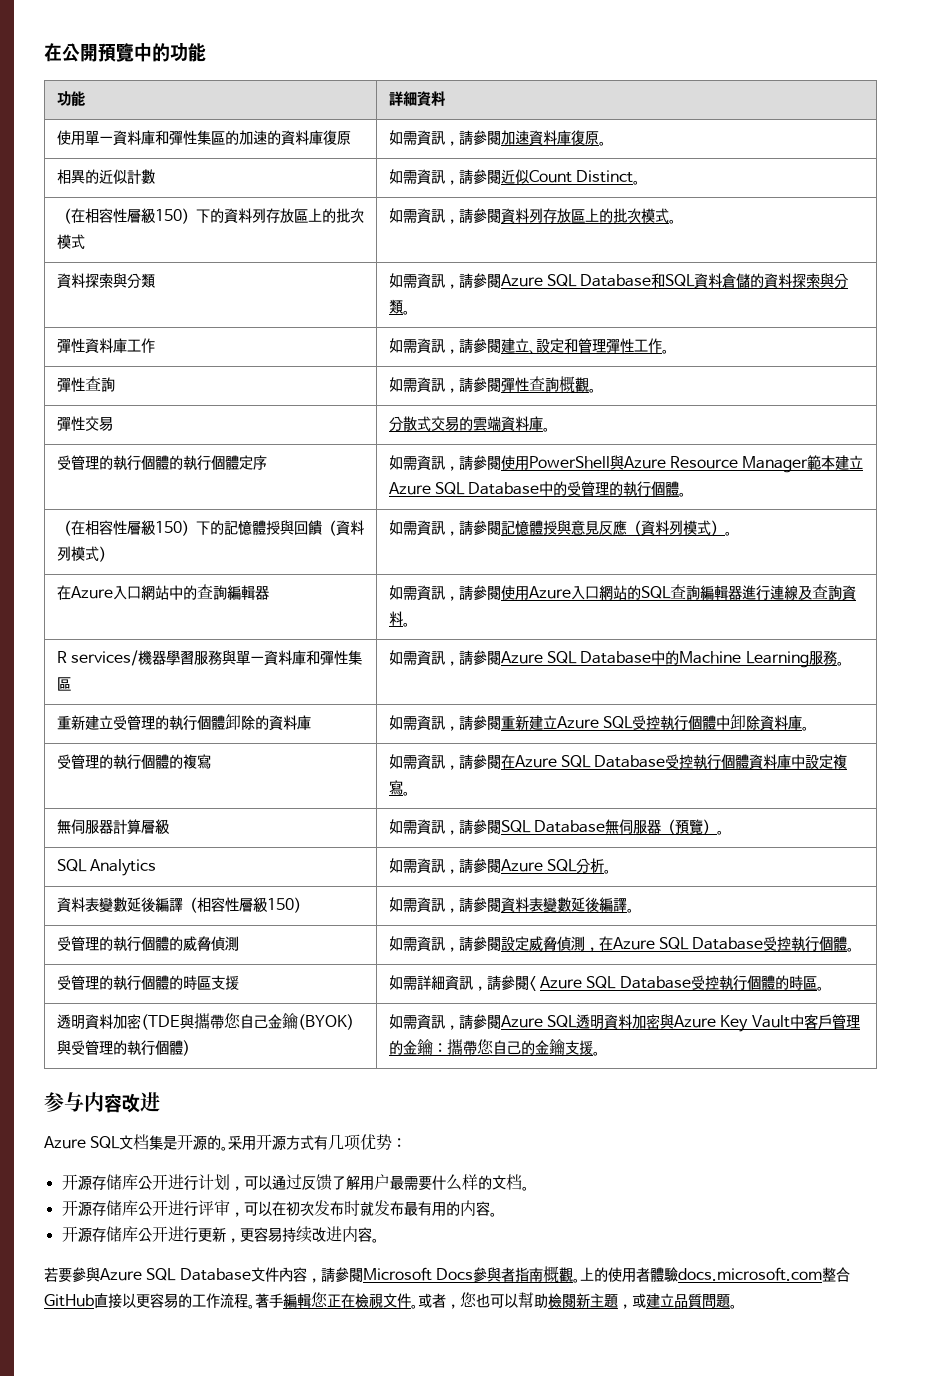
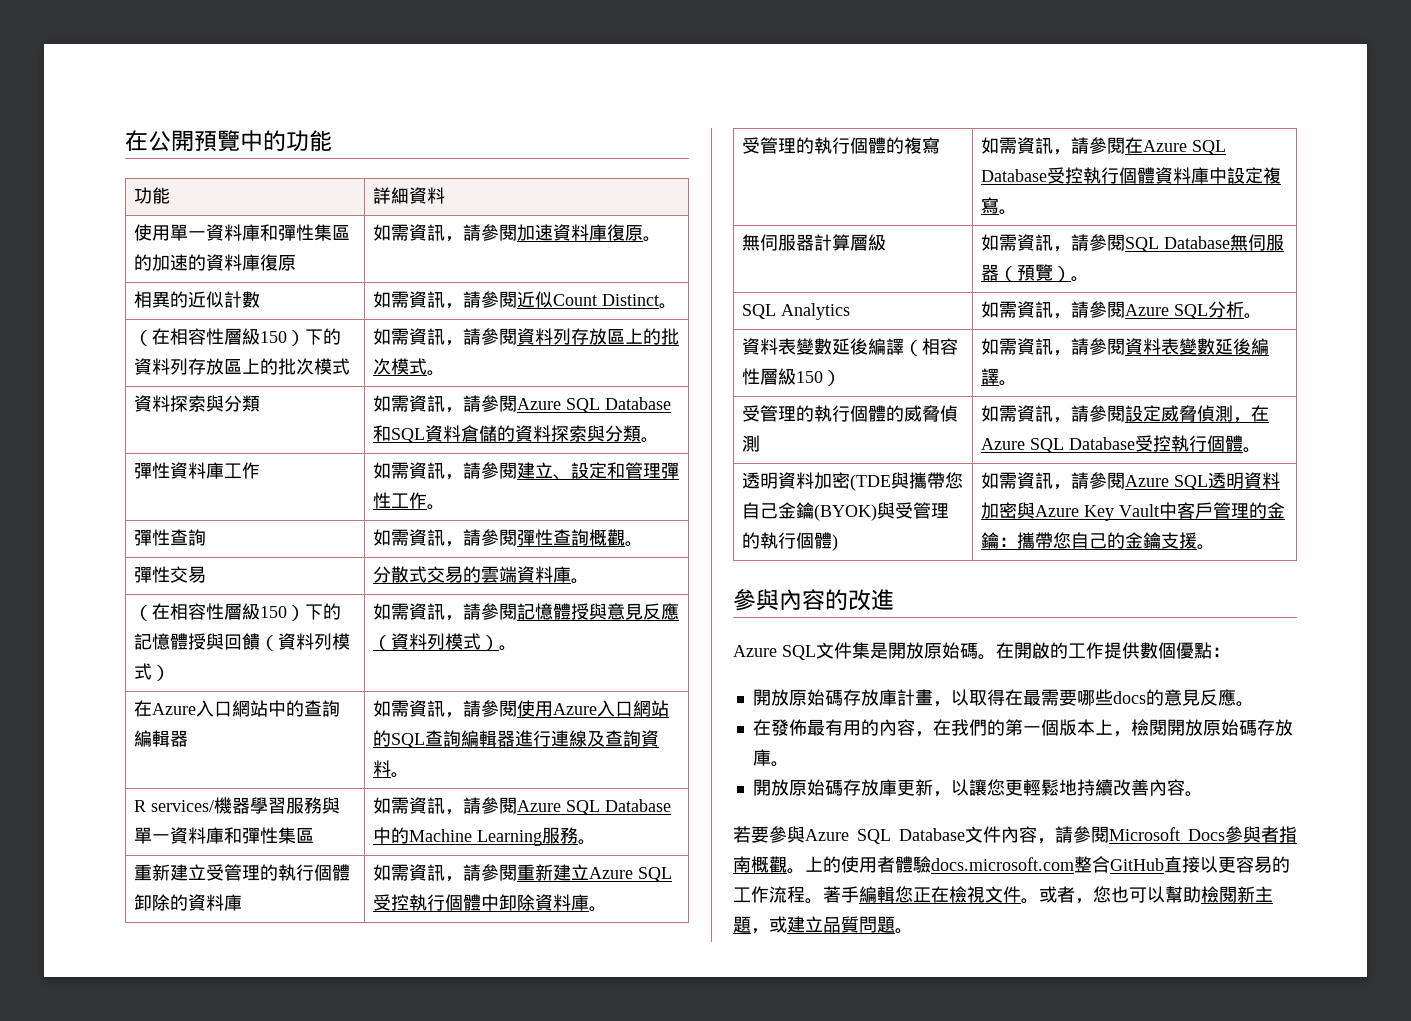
[56,455,267,471] [388,455,864,473] [388,481,687,497] // 受管理的執行個體的執行個體定序 | 如需資訊，請參閱使用PowerShell與Azure Resource Manager範本建立Azure SQL Database中的受管理的執行個體。 -> (589, 581) none
[56,975,239,991] [388,975,824,991] // 受管理的執行個體的時區支援 | 如需詳細資訊，請參閱< Azure SQL Database受控執行個體的時區。 -> (1261, 450) none
[44,1092,160,1113] 参与内容改进 -> [733,589,894,611] 參與內容的改進
[133,1134,407,1151] [61,1174,529,1191] [61,1199,497,1217] [61,1226,358,1243] 档集是开源的。采用开源方式有几项优势： // 开源存储库公开进行计划，可以通过反馈了解用户最需要什么样的文档。 // 开源存储库公开进行评审，可以在初次发布时就发布最有用的内容。 // 开源存储库公开进行更新，更容易持续改进内 -> [834,642,1230,660] [752,689,1254,707] [752,719,1293,737] [752,749,789,767] [752,779,1167,797] 件集是開放原始碼。在開啟的工作提供數個優點： // 開放原始碼存放庫計畫，以取得在最需要哪些docs的意見反應。 // 在發佈最有用的內容，在我們的第一個版本上，檢閱開放原始碼存放庫。 // 開放原始碼存放庫更新，以讓您更輕鬆地持續改善內

